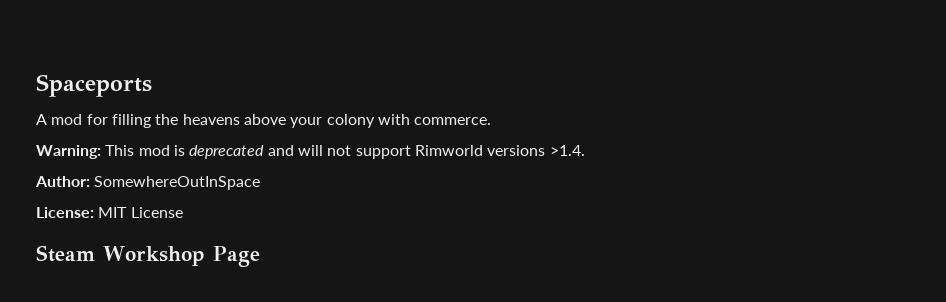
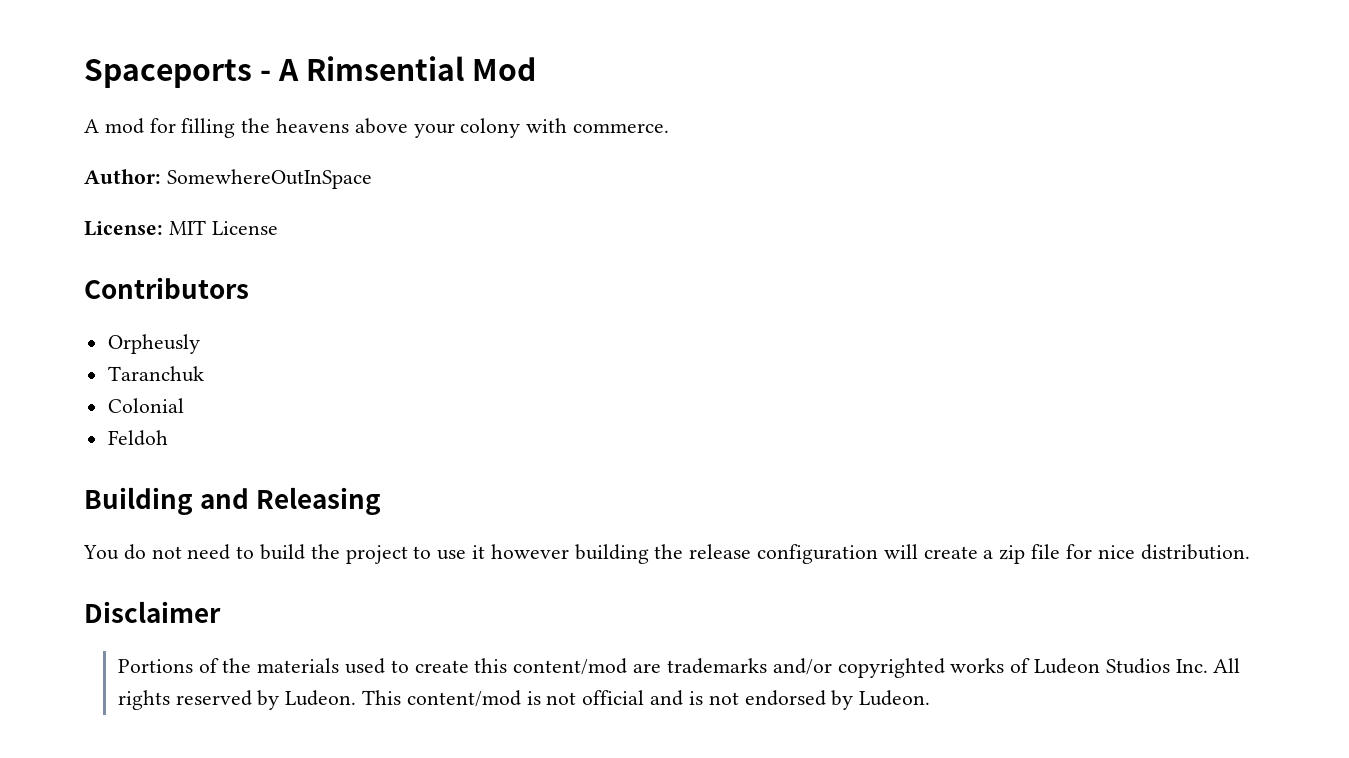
(152, 85) none -> [260,56,537,81] - A Rimsential Mod
[36,145,585,159] // Warning: This mod is deprecated and will not support Rimworld versions >1.4. -> (670, 128) none
[36,245,260,267] Steam Workshop Page -> [84,277,249,299] [107,334,200,354] [107,366,204,382] [107,398,184,413] [107,430,168,446] [84,487,382,515] [83,544,1250,564] [84,601,221,623] [117,658,1241,678] [117,690,931,710] Contributors // Orpheusly // Taranchuk // Colonial // Feldoh // Building and Releasing // You do not need to build the project to use it however building the release configuration will create a zip file for nice distribution. // Disclaimer // Portions of the materials used to create this content/mod are trademarks and/or copyrighted works of Ludeon Studios Inc. All rights reserved by Ludeon. This content/mod is not official and is not endorsed by Ludeon.

